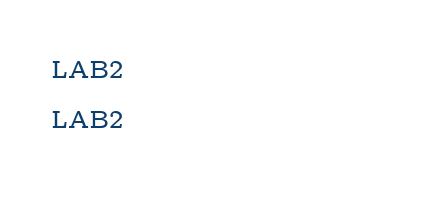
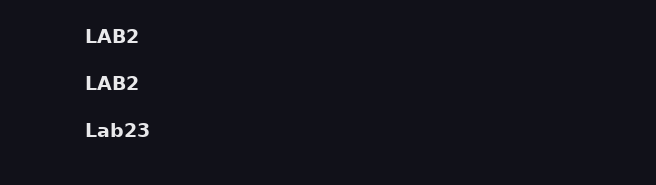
(123, 119) none -> [85,123,150,137] // Lab23

